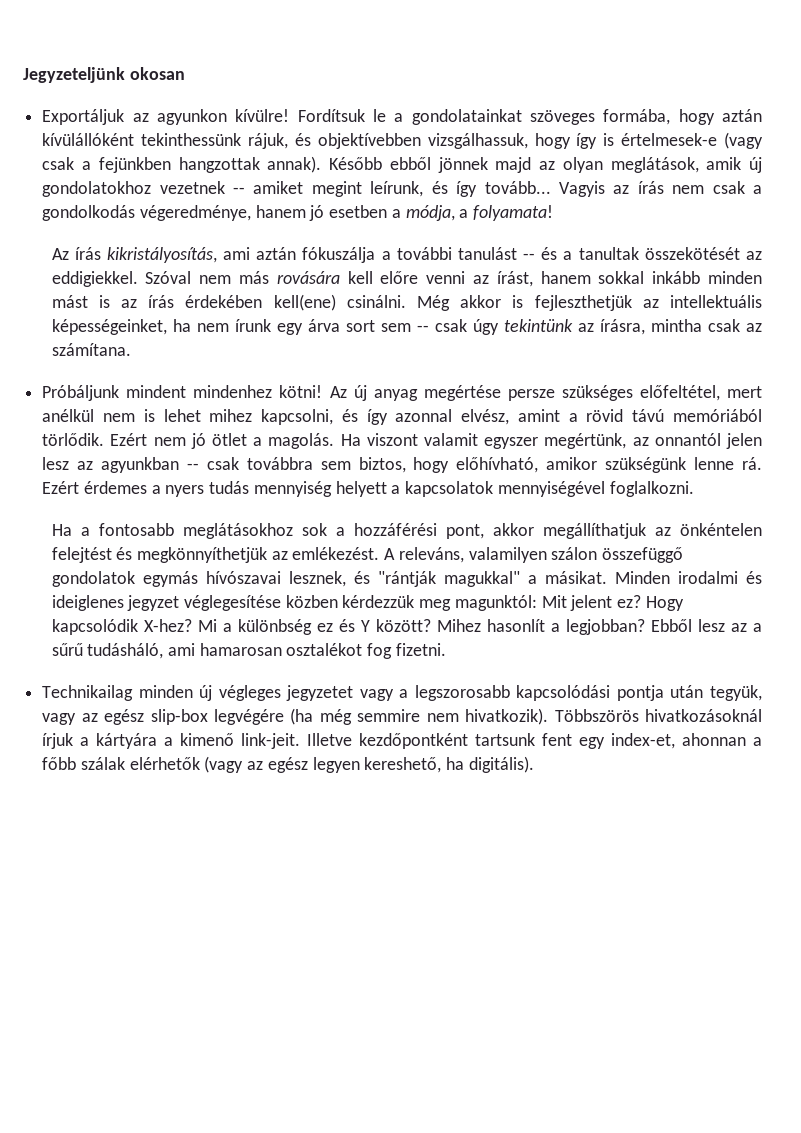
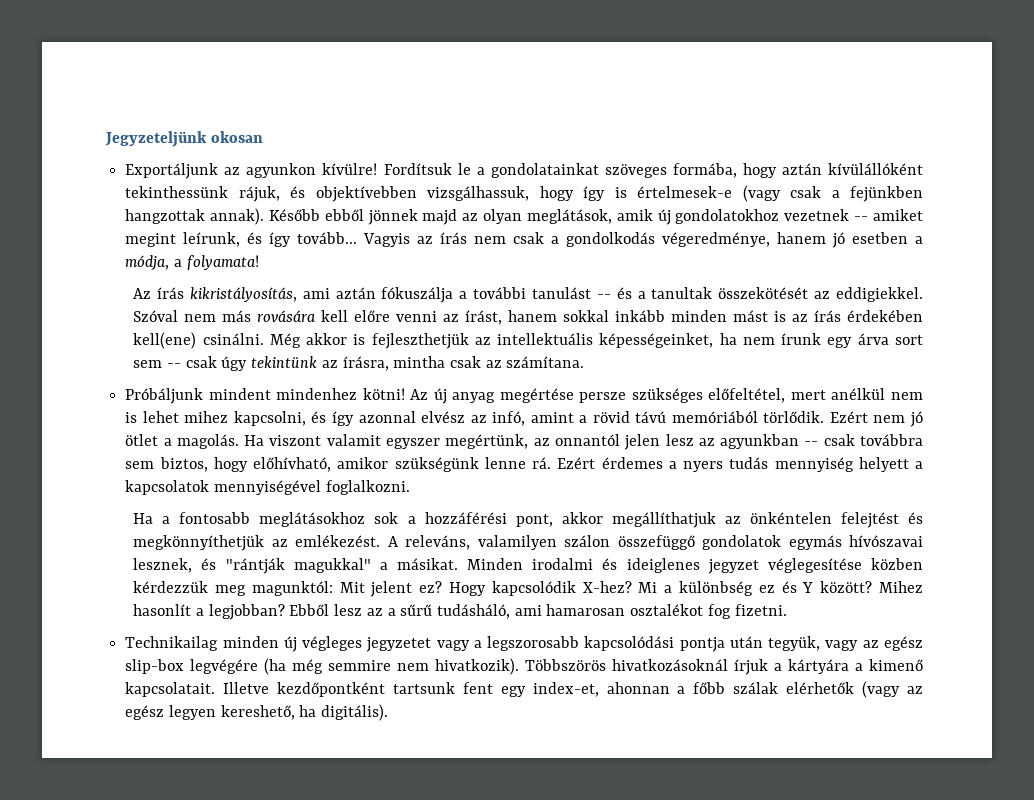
[42,109,125,125] Exportáljuk -> [125,163,219,179] Exportáljunk
[461,409,510,425] elvész, -> [421,411,526,426] elvész az infó,
[241,733,301,749] link-jeit. -> [125,682,216,697] kapcsolatait.

